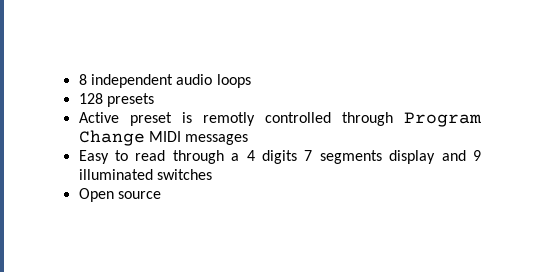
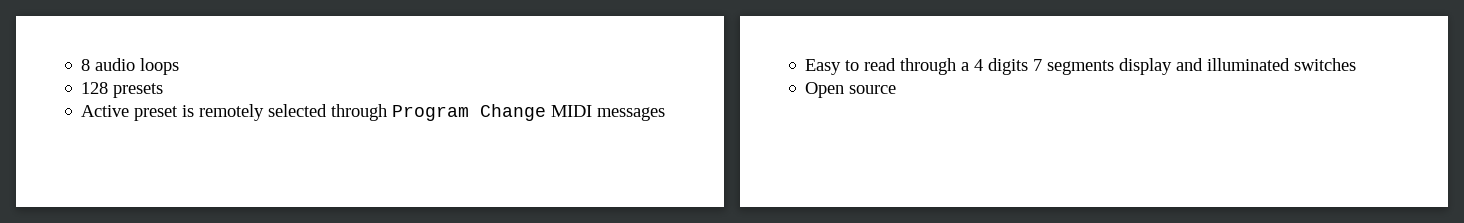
[90,74,173,88] independent -> (91, 65) none
[202,112,331,126] remotly controlled -> [199,104,328,121] remotely selected
[472,150,481,161] 9 -> (1204, 64) none

